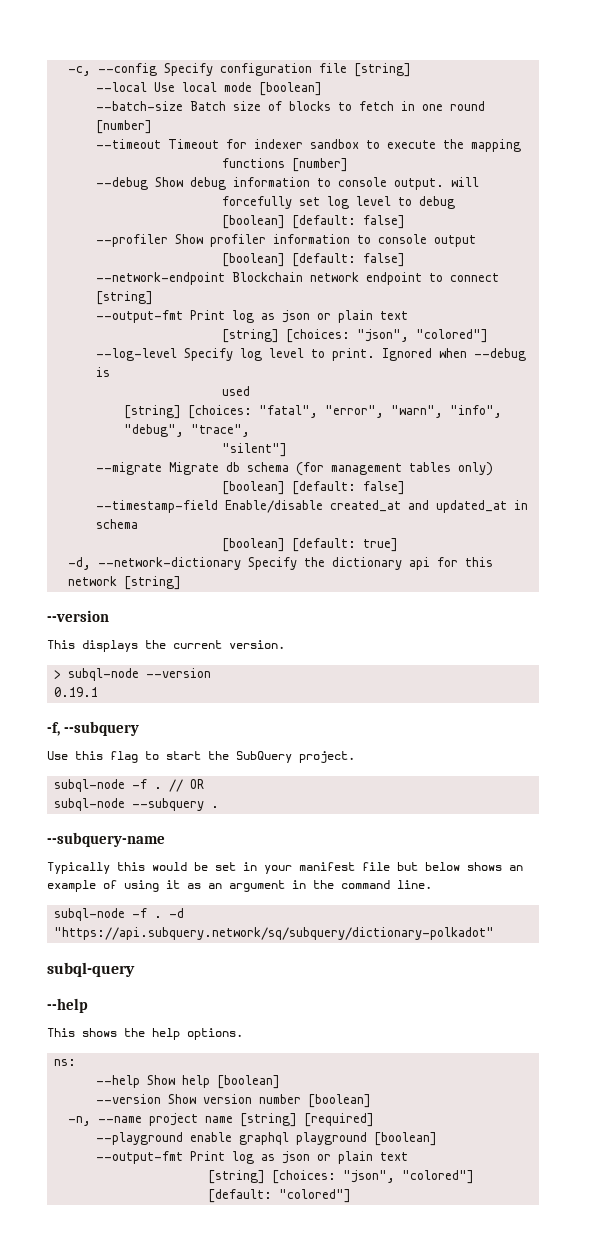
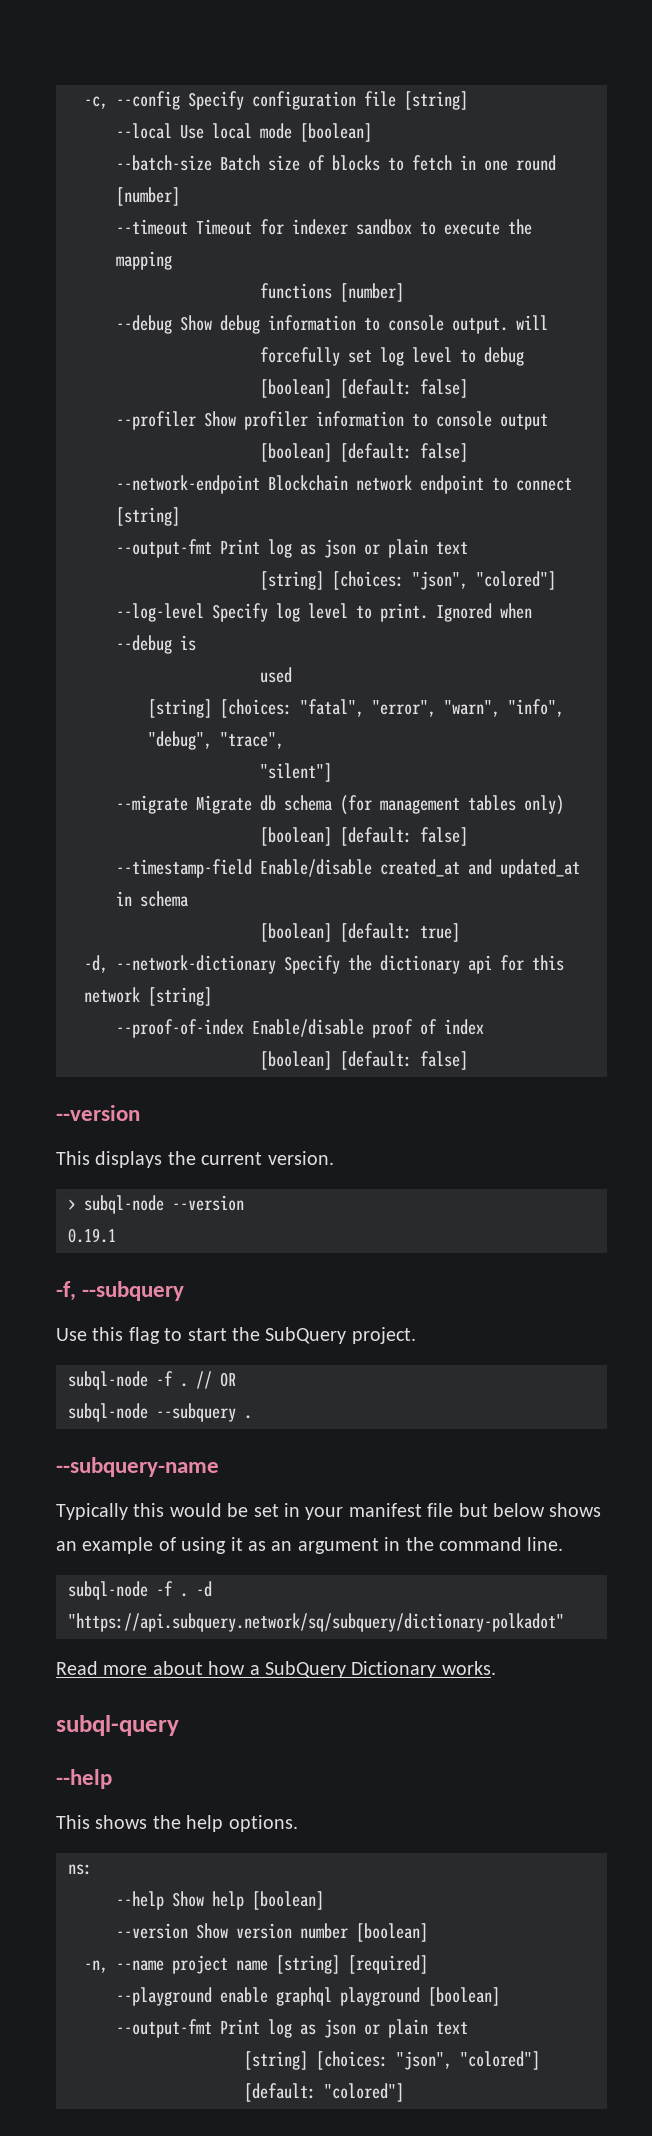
(182, 583) none -> [116,1019,484,1038] [260,1051,468,1070] // --proof-of-index Enable/disable proof of index // [boolean] [default: false]
(495, 933) none -> [56,1661,496,1678] // Read more about how a SubQuery Dictionary works.

